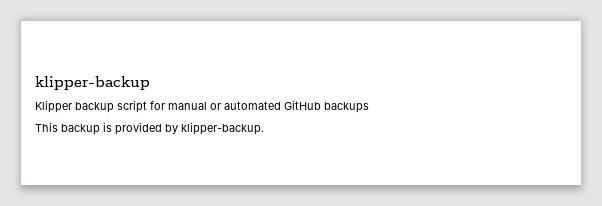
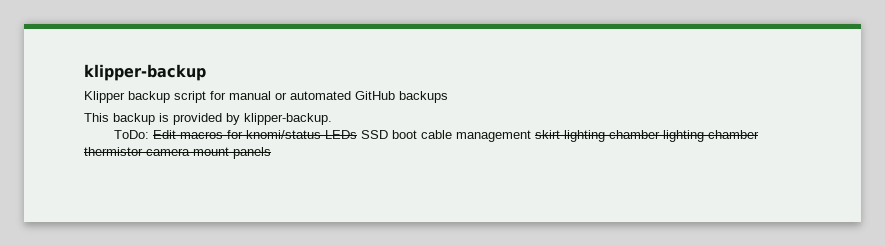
(264, 128) none -> [113,130,759,142] [84,147,271,159] // ToDo: Edit macros for knomi/status LEDs SSD boot cable management skirt lighting chamber lighting chamber thermistor camera mount panels

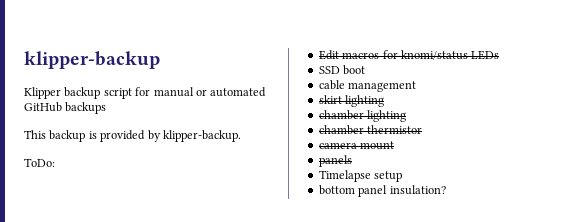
(149, 134) none -> (55, 162) //
(357, 134) none -> (500, 55) //
(417, 134) none -> (366, 70) //
(531, 136) none -> (417, 86) //
(605, 136) none -> (385, 101) //
(704, 136) none -> (407, 116) //
(143, 151) none -> (423, 129) //
(229, 151) none -> (395, 145) //
(271, 153) none -> [318,170,403,182] [318,185,446,197] // Timelapse setup // bottom panel insulation?

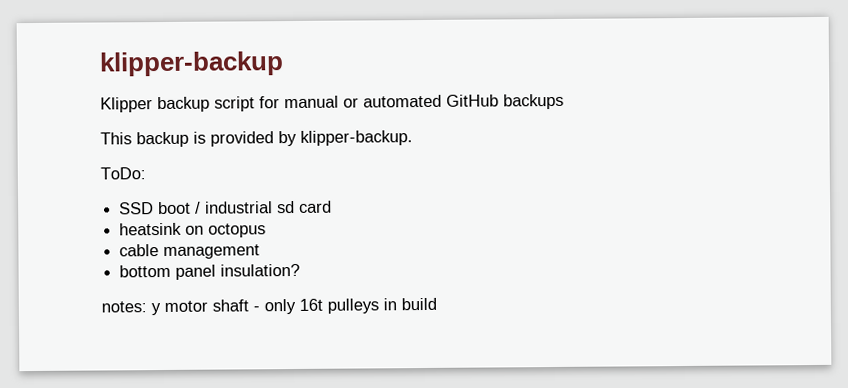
[318,50,500,60] [318,65,366,75] [318,80,417,92] [318,95,385,107] [318,110,407,122] [318,125,423,135] [318,141,395,150] [318,155,352,167] [318,170,403,182] [318,185,446,197] Edit macros for knomi/status LEDs // SSD boot // cable management // skirt lighting // chamber lighting // chamber thermistor // camera mount // panels // Timelapse setup // bottom panel insulation? -> [119,200,333,215] [119,222,267,238] [119,244,261,260] [119,263,301,280] [101,297,437,316] SSD boot / industrial sd card // heatsink on octopus // cable management // bottom panel insulation? // notes: y motor shaft - only 16t pulleys in build

